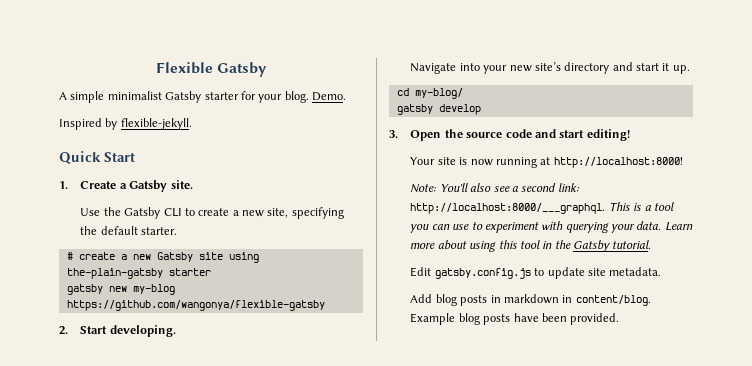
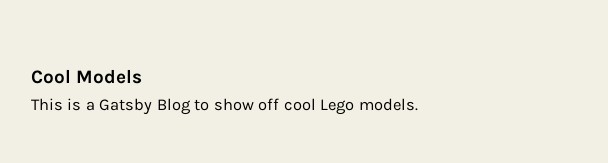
[155,62,268,77] [59,91,346,103] [59,118,192,130] [59,151,135,164] [59,180,193,192] [80,207,344,219] [80,226,178,235] [66,252,259,263] [66,268,211,279] [66,284,175,295] [66,300,325,311] [59,325,176,337] [410,62,690,74] [396,88,463,99] [396,104,481,115] [389,129,630,141] [410,157,683,168] [410,183,580,193] [410,202,674,214] [410,221,693,233] [410,240,652,252] [410,267,662,279] [410,294,651,306] [410,313,620,325] Flexible Gatsby // A simple minimalist Gatsby starter for your blog. Demo. // Inspired by flexible-jekyll. // Quick Start // 1. Create a Gatsby site. // Use the Gatsby CLI to create a new site, specifying the default starter. // # create a new Gatsby site using the-plain-gatsby starter // gatsby new my-blog https://github.com/wangonya/flexible-gatsby // 2. Start developing. // Navigate into your new site’s directory and start it up. // cd my-blog/ // gatsby develop // 3. Open the source code and start editing! // Your site is now running at http://localhost:8000! // Note: You'll also see a second link: http://localhost:8000/___graphql. This is a tool you can use to experiment with querying your data. Learn more about using this tool in the Gatsby tutorial. // Edit gatsby.config.js to update site metadata. // Add blog posts in markdown in content/blog. Example blog posts have been provided. -> [31,69,143,84] [31,98,418,115] Cool Models // This is a Gatsby Blog to show off cool Lego models.

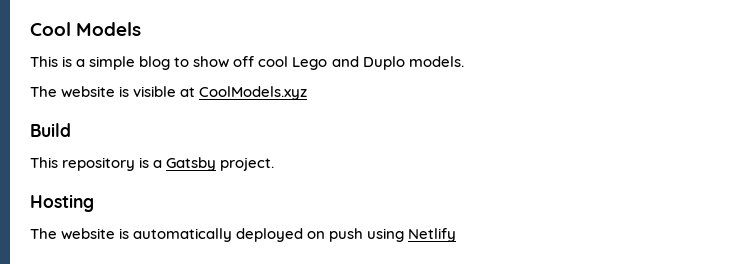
[99,98,191,115] Gatsby Blog -> [89,56,171,70] simple blog
(355, 107) none -> [331,56,405,70] and Duplo
(418, 104) none -> [30,86,308,100] [30,123,71,137] [30,157,275,171] [30,194,94,212] [30,228,457,242] // The website is visible at CoolModels.xyz // Build // This repository is a Gatsby project. // Hosting // The website is automatically deployed on push using Netlify

